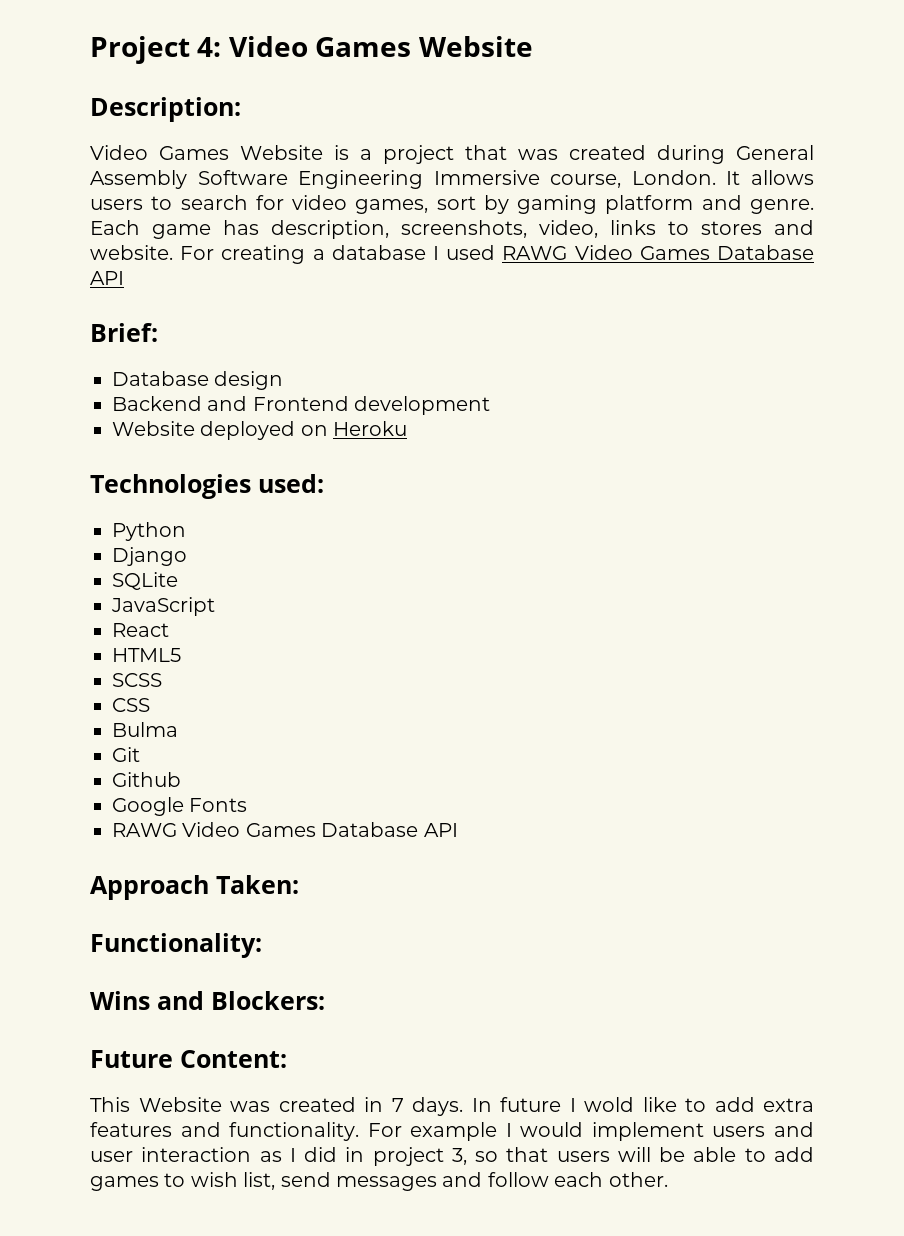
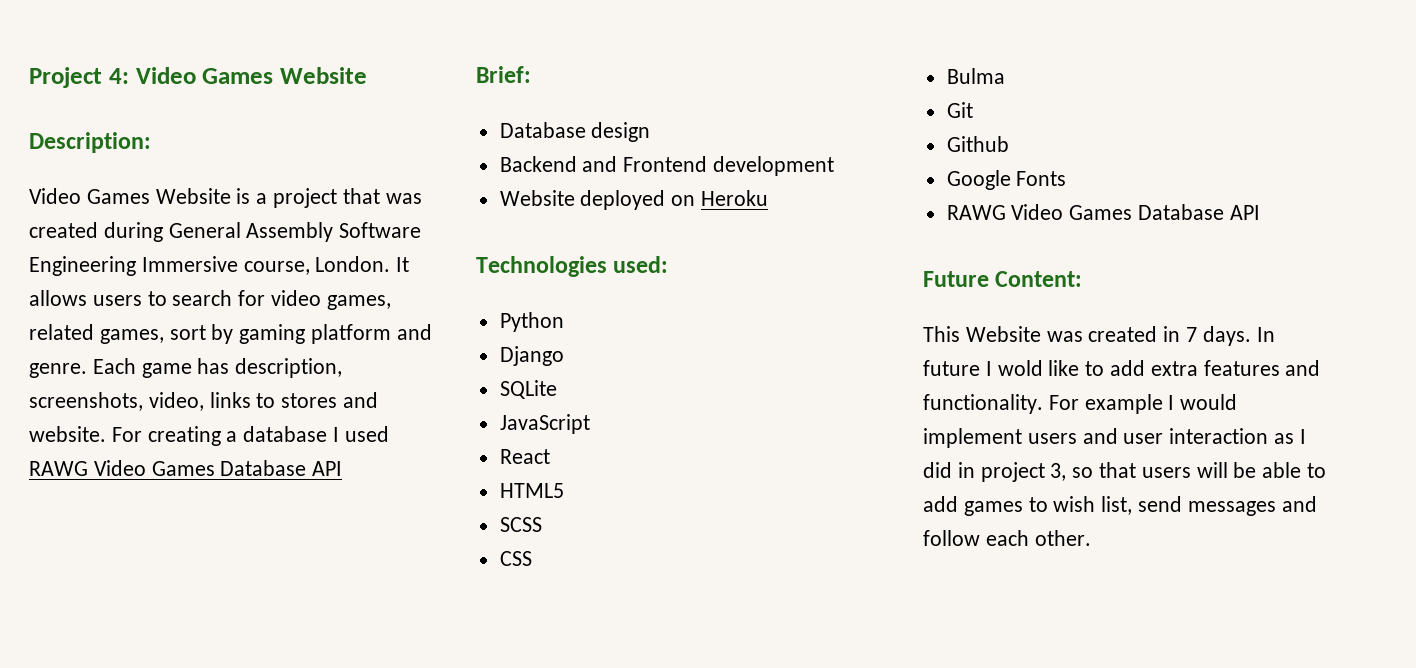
(429, 206) none -> [29,324,164,344] related games,
[90,875,299,900] [90,933,262,958] [90,991,325,1010] // Approach Taken: // Functionality: // Wins and Blockers: -> (1260, 212) none

